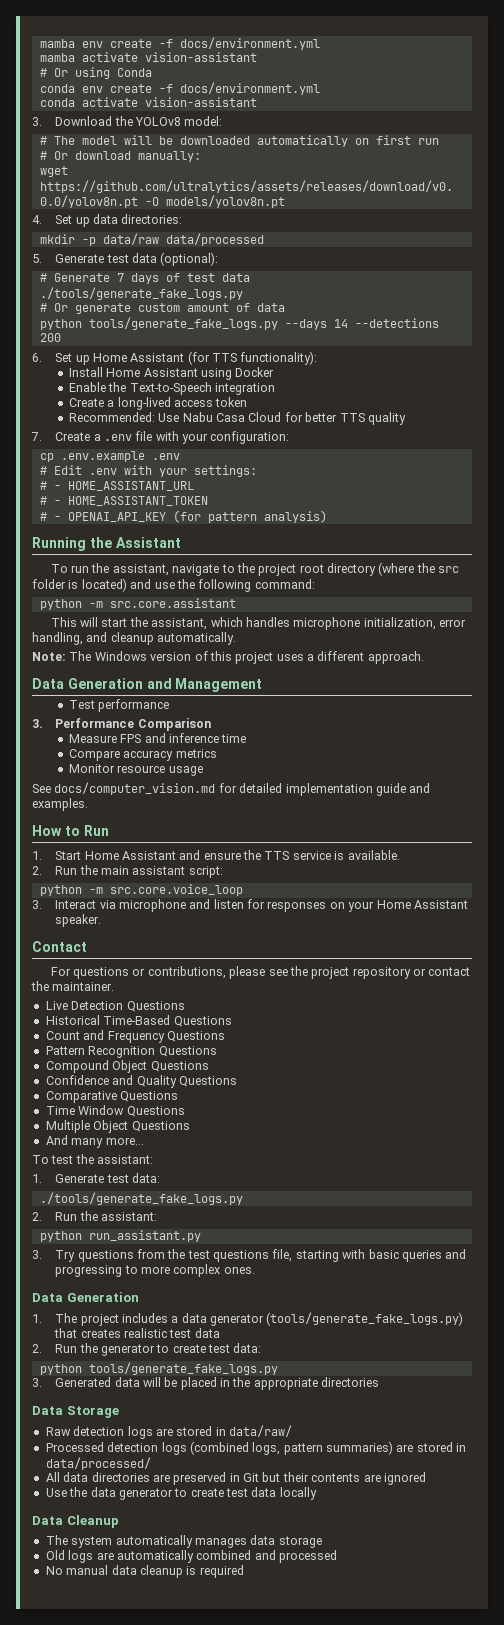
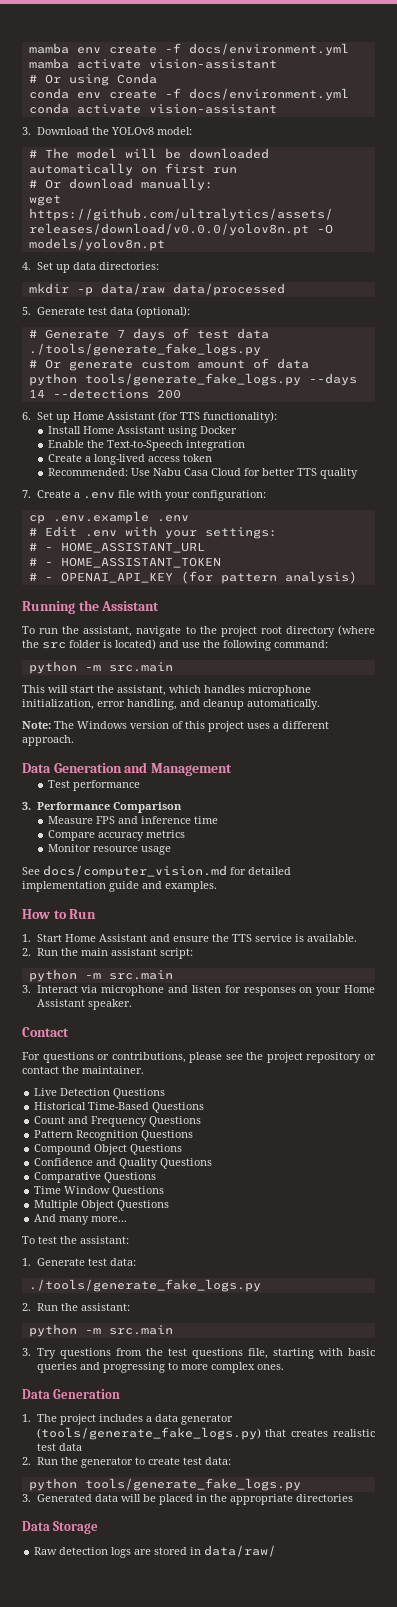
[109,598,236,608] src.core.assistant -> [108,662,173,672] src.main
[109,884,243,896] src.core.voice_loop -> [108,970,173,980] src.main
[88,1230,201,1242] run_assistant.py -> [84,1325,173,1335] -m src.main
[45,1441,467,1455] [45,1457,151,1470] [45,1472,426,1485] [45,1487,317,1500] [32,1515,119,1528] [45,1535,322,1548] [45,1550,337,1563] [45,1565,244,1578] // Processed detection logs (combined logs, pattern summaries) are stored in data/processed/ // All data directories are preserved in Git but their contents are ignored // Use the data generator to create test data locally // Data Cleanup // The system automatically manages data storage // Old logs are automatically combined and processed // No manual data cleanup is required -> (277, 1551) none

